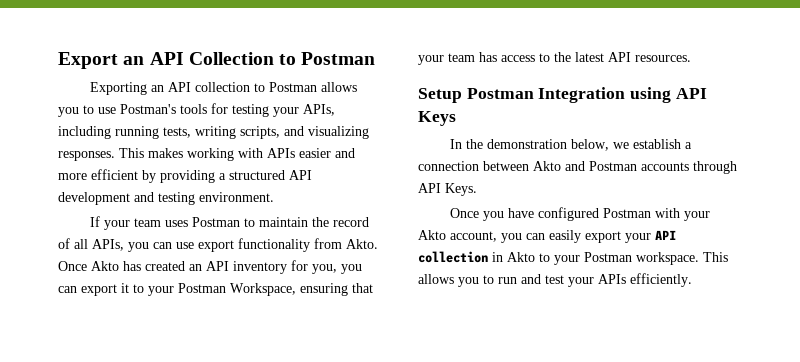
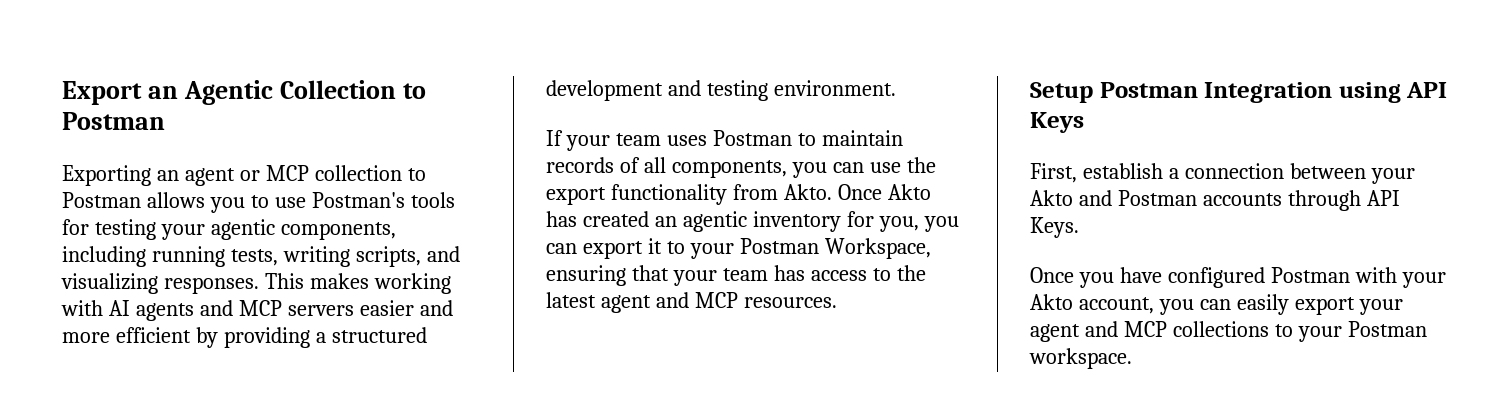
[149,52,184,65] API -> [183,80,273,105] Agentic
[167,82,191,92] API -> [184,165,309,186] agent or MCP
[303,104,335,116] APIs, -> [210,219,396,240] agentic components,
[267,148,295,158] APIs -> [108,300,354,321] AI agents and MCP servers
[289,170,312,180] API -> (427, 335) none
[311,217,369,227] the record -> [546,157,614,173] records
[92,239,124,251] APIs, -> [671,160,787,178] components,
(194, 245) none -> [906,157,936,173] the
[206,261,229,271] API -> [682,211,747,232] agentic
[608,52,631,62] API -> [600,292,738,313] agent and MCP
[449,139,629,151] In the demonstration below, we -> [1030,163,1077,183] First,
(529, 166) none -> [1370,168,1415,184] your
[655,230,676,240] [418,251,728,265] [418,273,692,287] API collection in Akto to your Postman workspace. This allows you to run and test your APIs efficiently. -> [1030,321,1427,342] [1029,348,1132,369] agent and MCP collections to your Postman workspace.

